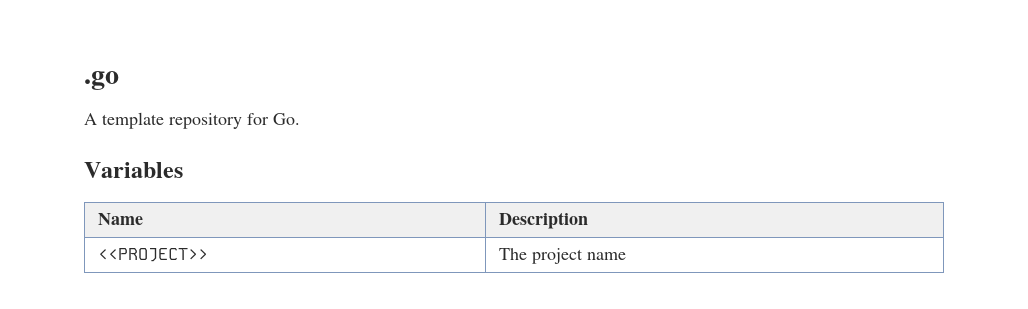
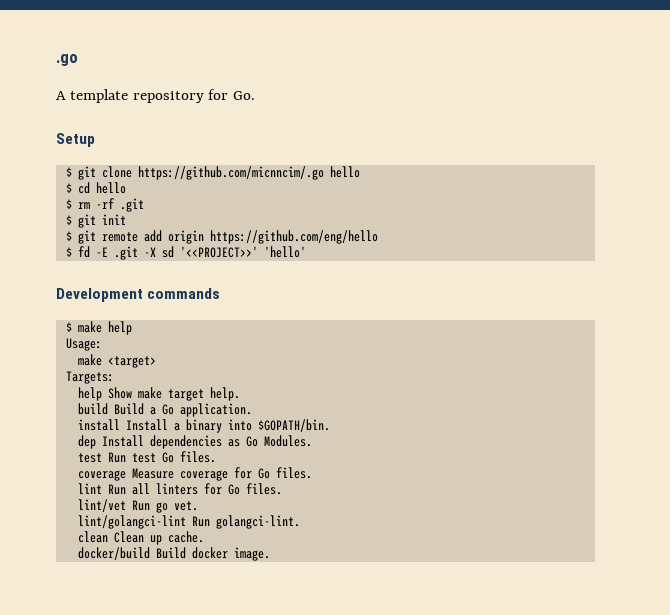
[84,162,183,178] [98,213,144,225] [499,212,589,229] [98,248,209,262] [499,248,627,264] Variables // Name | Description // <<PROJECT>> | The project name -> [56,133,95,147] [65,166,360,180] [65,182,126,194] [65,198,144,212] [65,214,126,228] [65,230,378,244] [65,246,306,260] [56,288,221,302] [65,321,132,335] [65,338,102,351] [77,354,156,368] [65,371,114,384] [77,387,240,401] [77,403,252,417] [77,419,330,433] [77,435,312,449] [77,451,216,463] [77,467,312,481] [77,483,282,495] [77,499,198,513] [77,515,300,529] [77,531,204,545] [77,547,270,561] Setup // $ git clone https://github.com/micnncim/.go hello // $ cd hello // $ rm -rf .git // $ git init // $ git remote add origin https://github.com/eng/hello // $ fd -E .git -X sd '<<PROJECT>>' 'hello' // Development commands // $ make help // Usage: // make <target> // Targets: // help Show make target help. // build Build a Go application. // install Install a binary into $GOPATH/bin. // dep Install dependencies as Go Modules. // test Run test Go files. // coverage Measure coverage for Go files. // lint Run all linters for Go files. // lint/vet Run go vet. // lint/golangci-lint Run golangci-lint. // clean Clean up cache. // docker/build Build docker image.

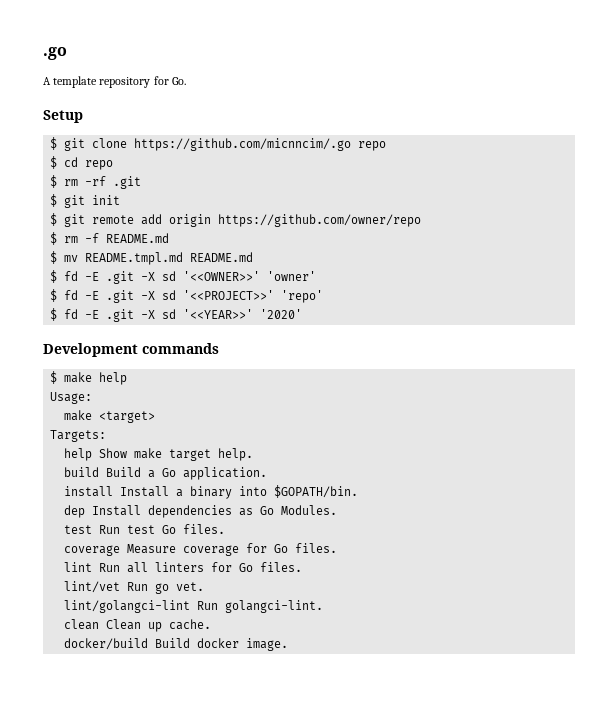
[329,166,360,178] hello -> [358,141,387,151] repo
[95,182,126,194] hello -> [85,160,114,170] repo
[209,230,378,244] https://github.com/eng/hello -> [218,214,422,227] [50,232,170,245] [50,251,254,265] [50,270,317,284] https://github.com/owner/repo // $ rm -f README.md // $ mv README.tmpl.md README.md // $ fd -E .git -X sd '<<OWNER>>' 'owner'
[263,246,306,258] 'hello' -> [281,290,324,303] [50,308,303,322] 'repo' // $ fd -E .git -X sd '<<YEAR>>' '2020'

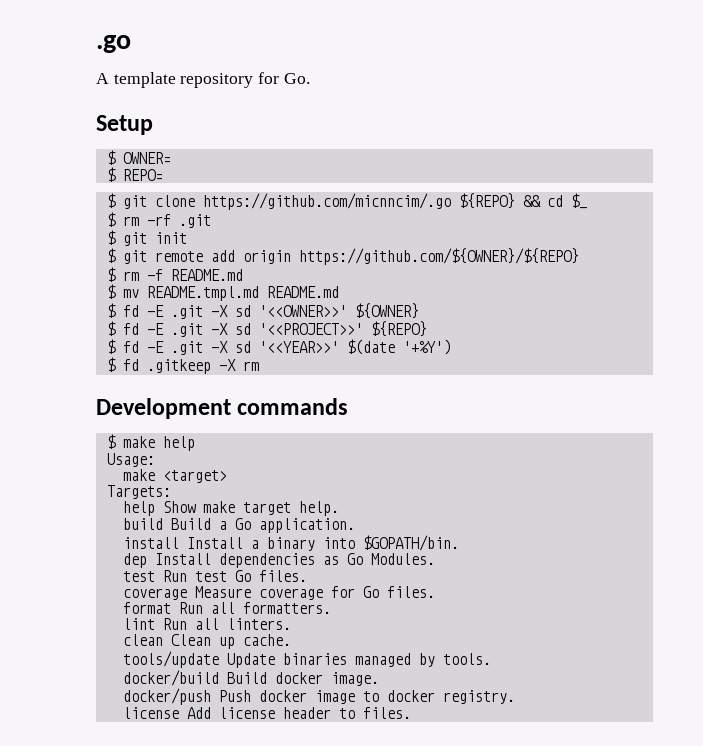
(83, 116) none -> [106,150,171,165] [106,167,163,182] // $ OWNER= // $ REPO=
[358,141,387,151] [50,156,114,170] repo // $ cd repo -> [458,193,587,209] ${REPO} && cd $_
[218,214,422,227] https://github.com/owner/repo -> [298,248,579,265] https://github.com/${OWNER}/${REPO}
[267,271,317,281] 'owner' -> [354,303,419,319] ${OWNER}
[281,290,324,303] 'repo' -> [370,321,427,337] ${REPO}
[260,309,303,319] '2020' -> [346,339,451,355] [106,357,259,374] $(date '+%Y') // $ fd .gitkeep -X rm
(338, 548) none -> [122,602,331,614] // format Run all formatters.
[155,562,303,572] [64,581,205,594] [64,600,324,613] [64,619,212,632] [64,638,289,651] linters for Go files. // lint/vet Run go vet. // lint/golangci-lint Run golangci-lint. // clean Clean up cache. // docker/build Build docker image. -> [226,618,291,630] [122,634,291,649] [122,651,491,668] [122,670,379,686] [122,688,515,705] [122,707,411,719] linters. // clean Clean up cache. // tools/update Update binaries managed by tools. // docker/build Build docker image. // docker/push Push docker image to docker registry. // license Add license header to files.

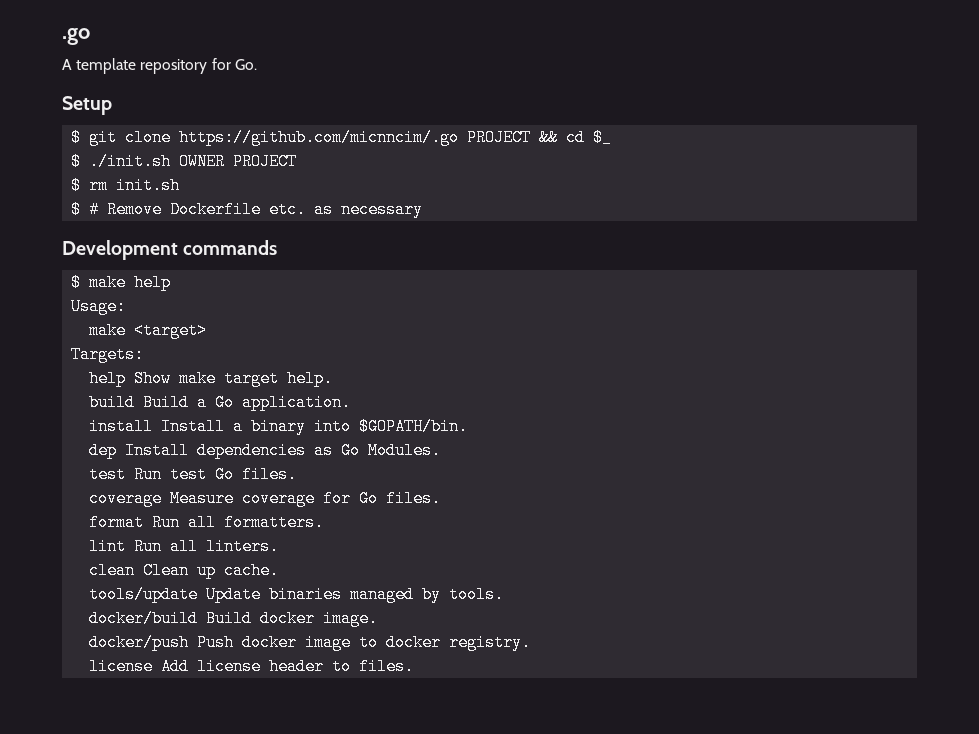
[106,150,171,165] [106,167,163,182] // $ OWNER= // $ REPO= -> (112, 105) none
[458,193,515,209] ${REPO} -> [467,129,532,146] PROJECT
[122,214,211,228] [106,230,187,246] [106,248,579,265] [106,267,243,282] [106,284,339,301] [106,303,419,319] [106,321,427,337] [106,339,451,355] [106,357,259,374] rm -rf .git // $ git init // $ git remote add origin https://github.com/${OWNER}/${REPO} // $ rm -f README.md // $ mv README.tmpl.md README.md // $ fd -E .git -X sd '<<OWNER>>' ${OWNER} // $ fd -E .git -X sd '<<PROJECT>>' ${REPO} // $ fd -E .git -X sd '<<YEAR>>' $(date '+%Y') // $ fd .gitkeep -X rm -> [89,153,298,170] [71,177,181,194] [71,201,424,218] ./init.sh OWNER PROJECT // $ rm init.sh // $ # Remove Dockerfile etc. as necessary

